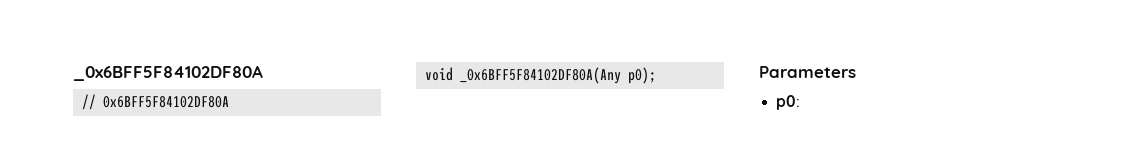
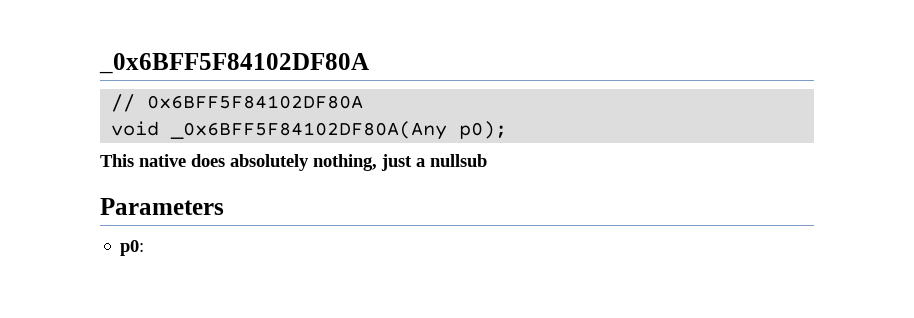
(657, 75) none -> [100,154,487,171] // This native does absolutely nothing, just a nullsub

